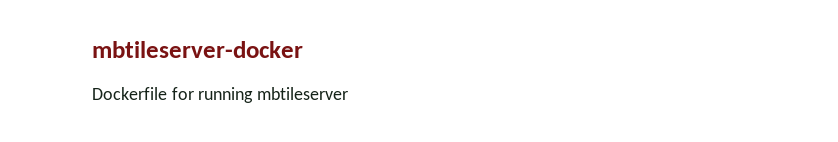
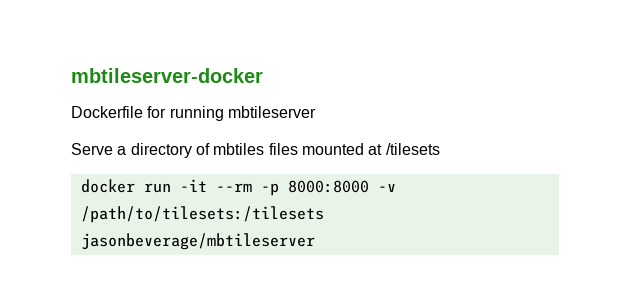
(349, 93) none -> [71,143,440,158] [80,179,396,196] [80,206,324,223] [80,233,315,250] // Serve a directory of mbtiles files mounted at /tilesets // docker run -it --rm -p 8000:8000 -v /path/to/tilesets:/tilesets jasonbeverage/mbtileserver

